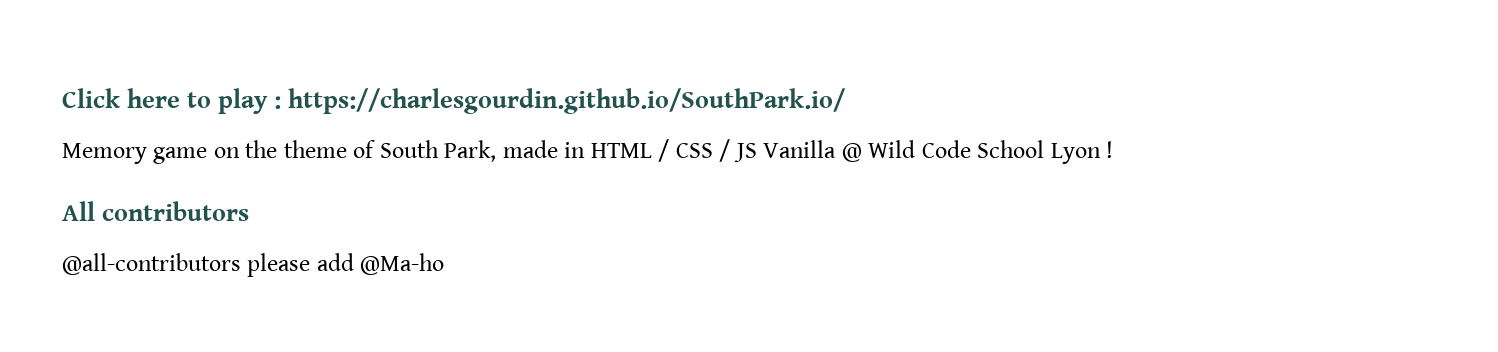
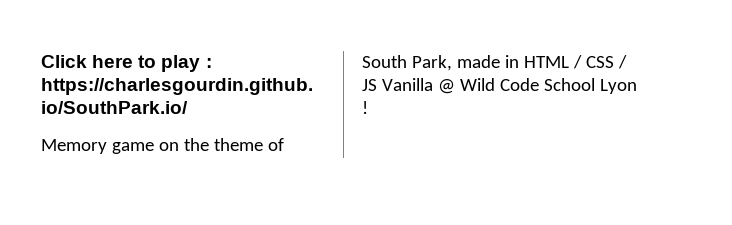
[62,201,250,221] [62,253,445,277] // All contributors // @all-contributors please add @Ma-ho -> (368, 107) none

